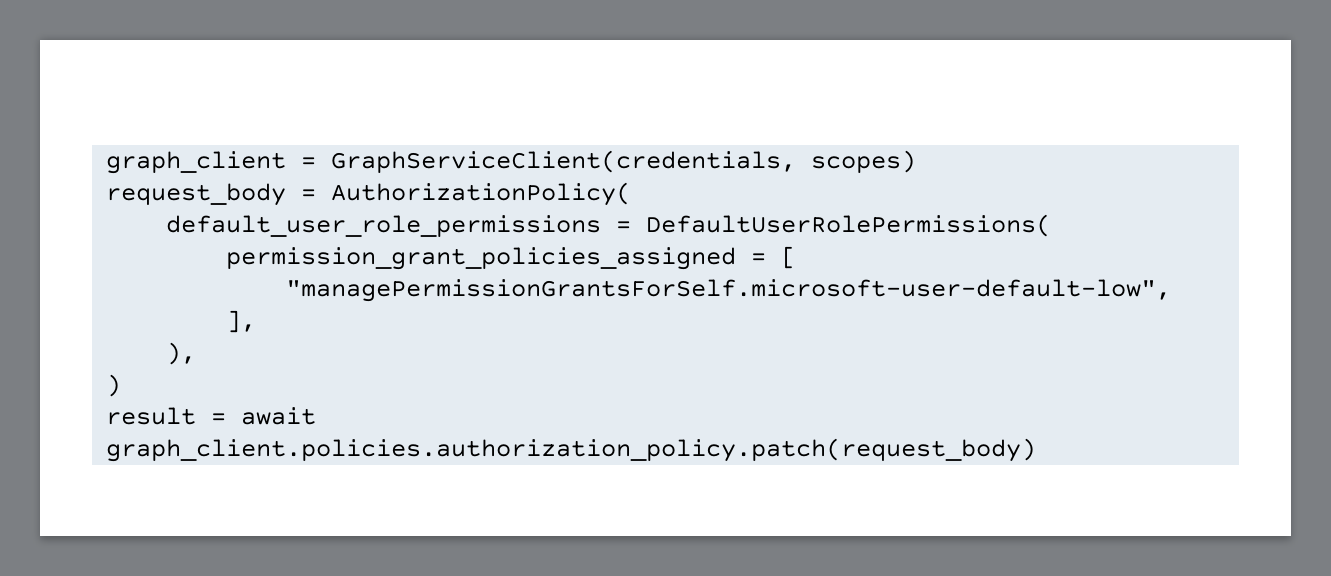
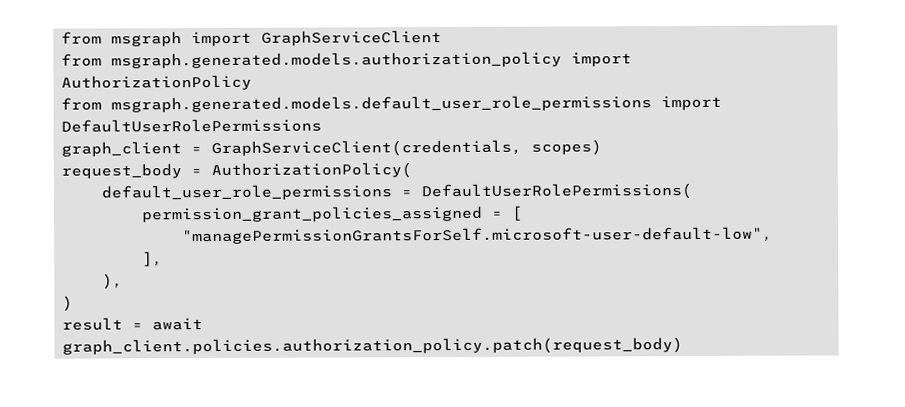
(105, 162) none -> [61,30,443,47] [61,51,633,69] [61,74,253,91] [61,95,723,113] [61,118,323,133] from msgraph import GraphServiceClient // from msgraph.generated.models.authorization_policy import AuthorizationPolicy // from msgraph.generated.models.default_user_role_permissions import DefaultUserRolePermissions //

